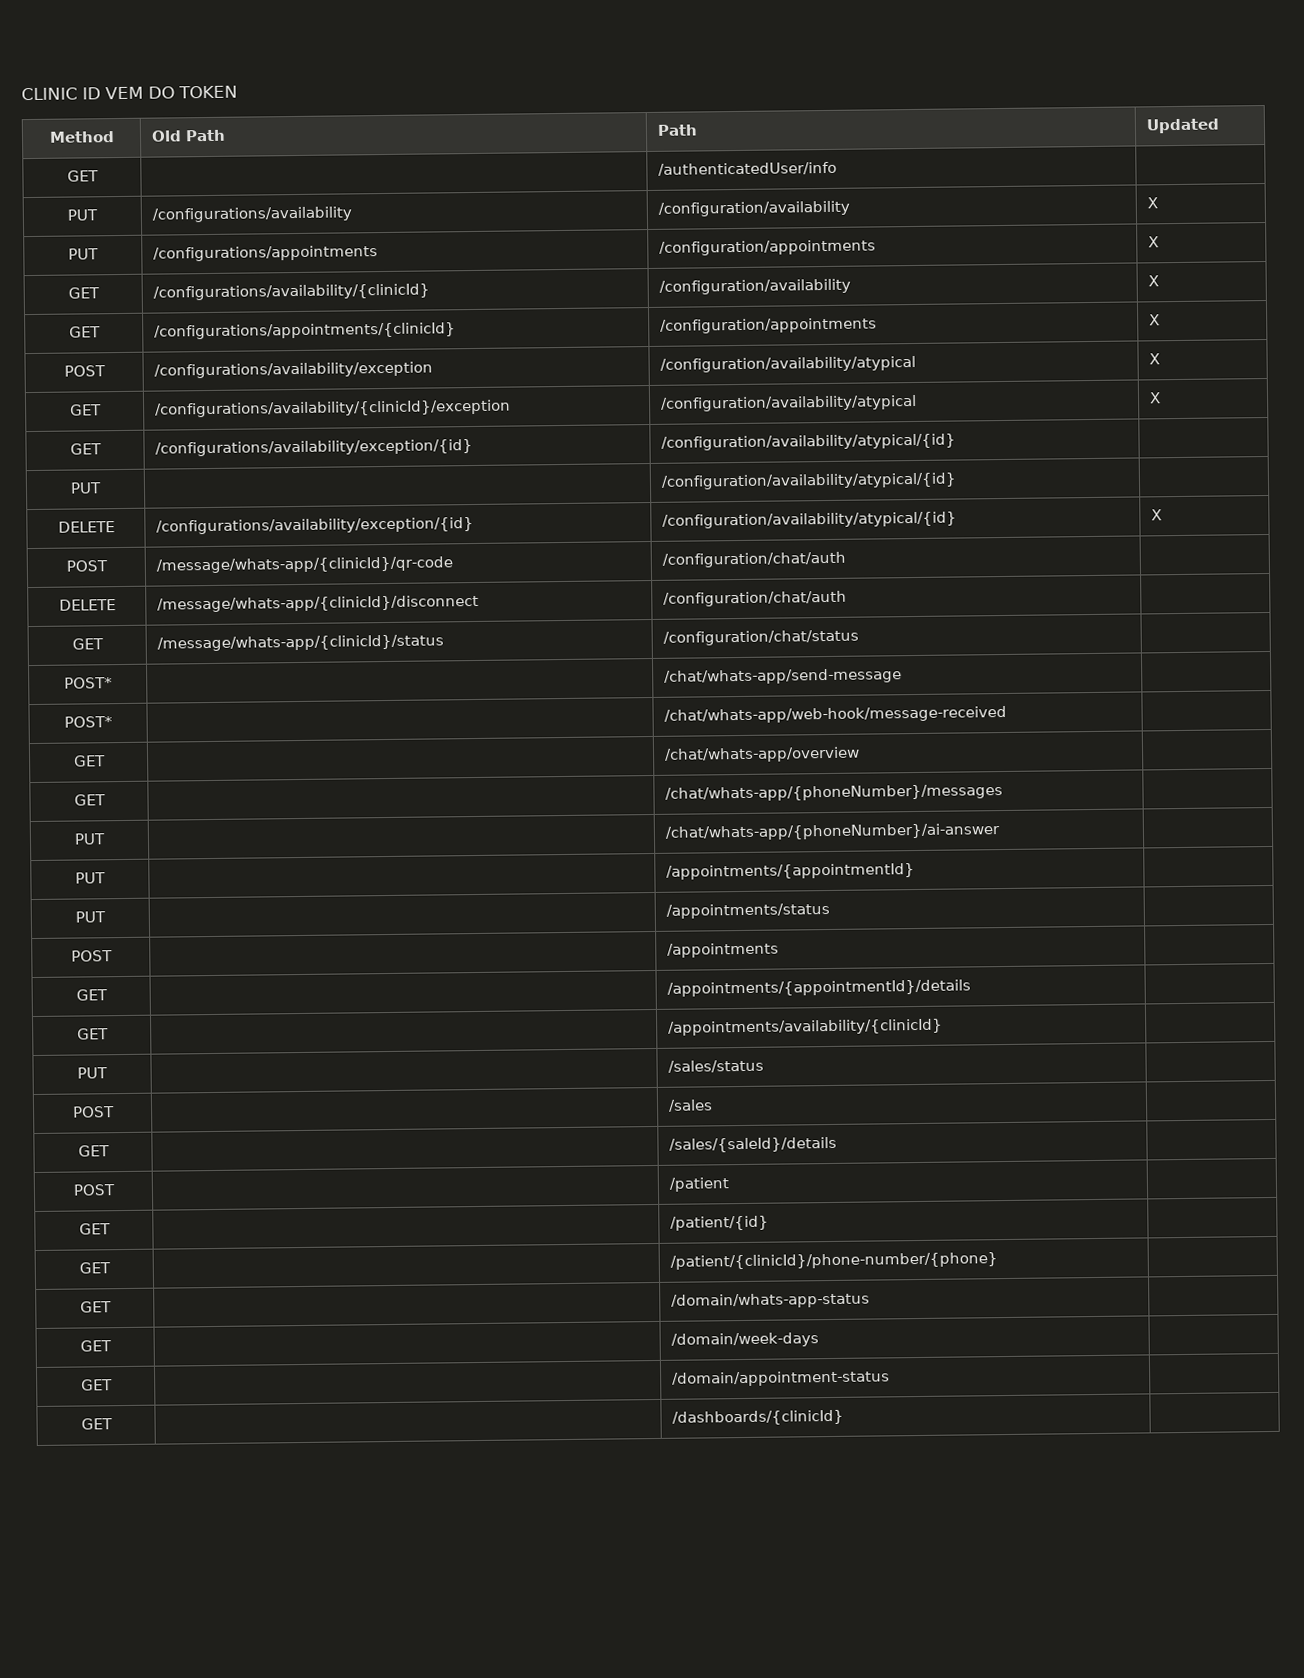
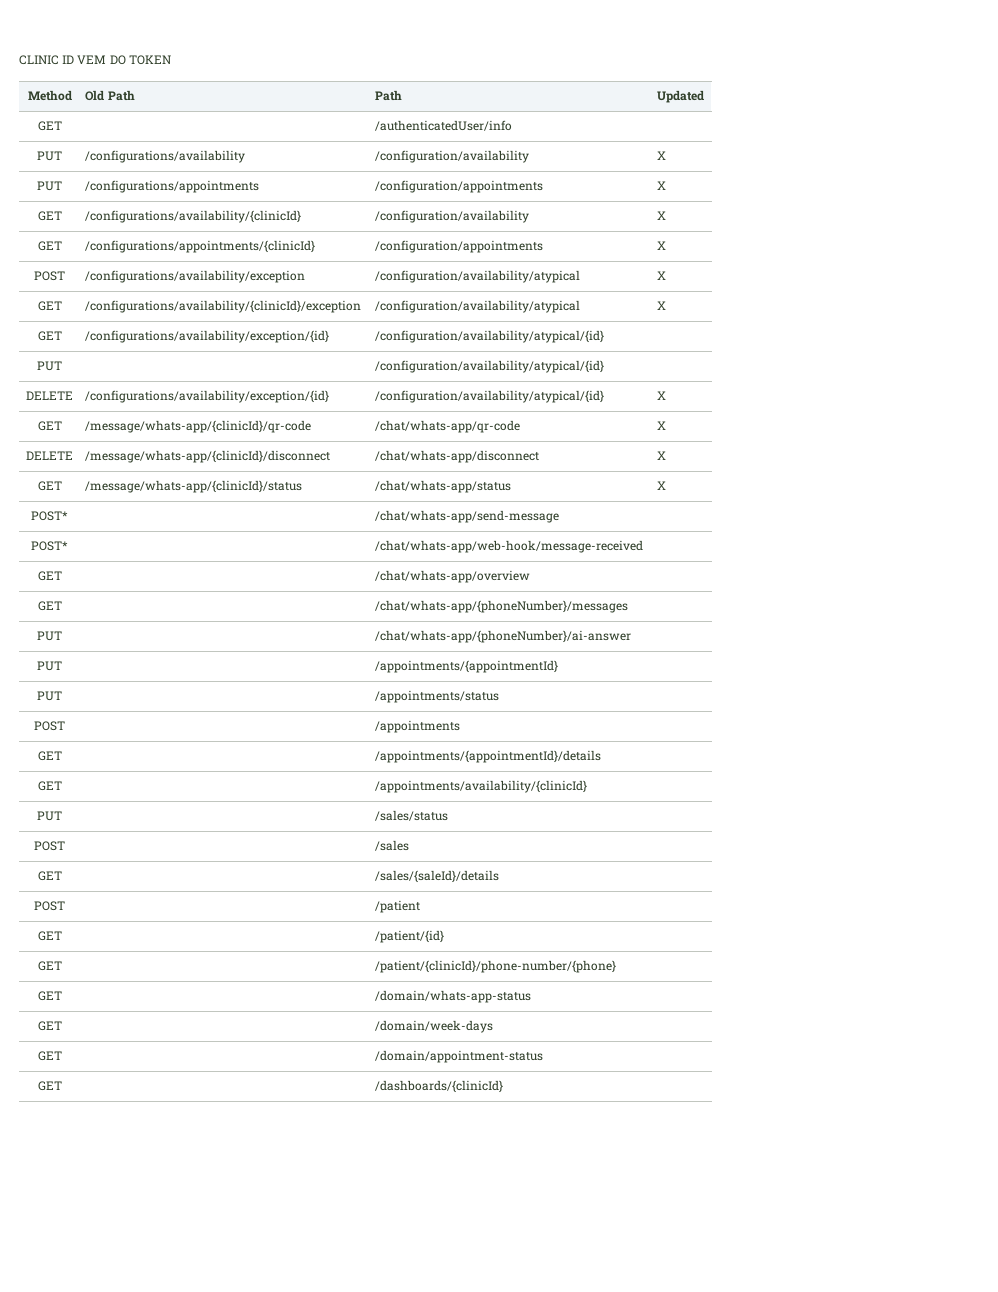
[65,560,108,572] POST -> [37,421,62,431] GET
[661,551,846,568] /configuration/chat/auth | -> [375,420,521,433] [657,421,667,430] /chat/whats-app/qr-code | X
[662,590,847,607] /configuration/chat/auth | -> [375,450,540,463] [657,451,667,460] /chat/whats-app/disconnect | X
[662,629,859,646] /configuration/chat/status | -> [375,480,512,493] [657,481,667,490] /chat/whats-app/status | X

